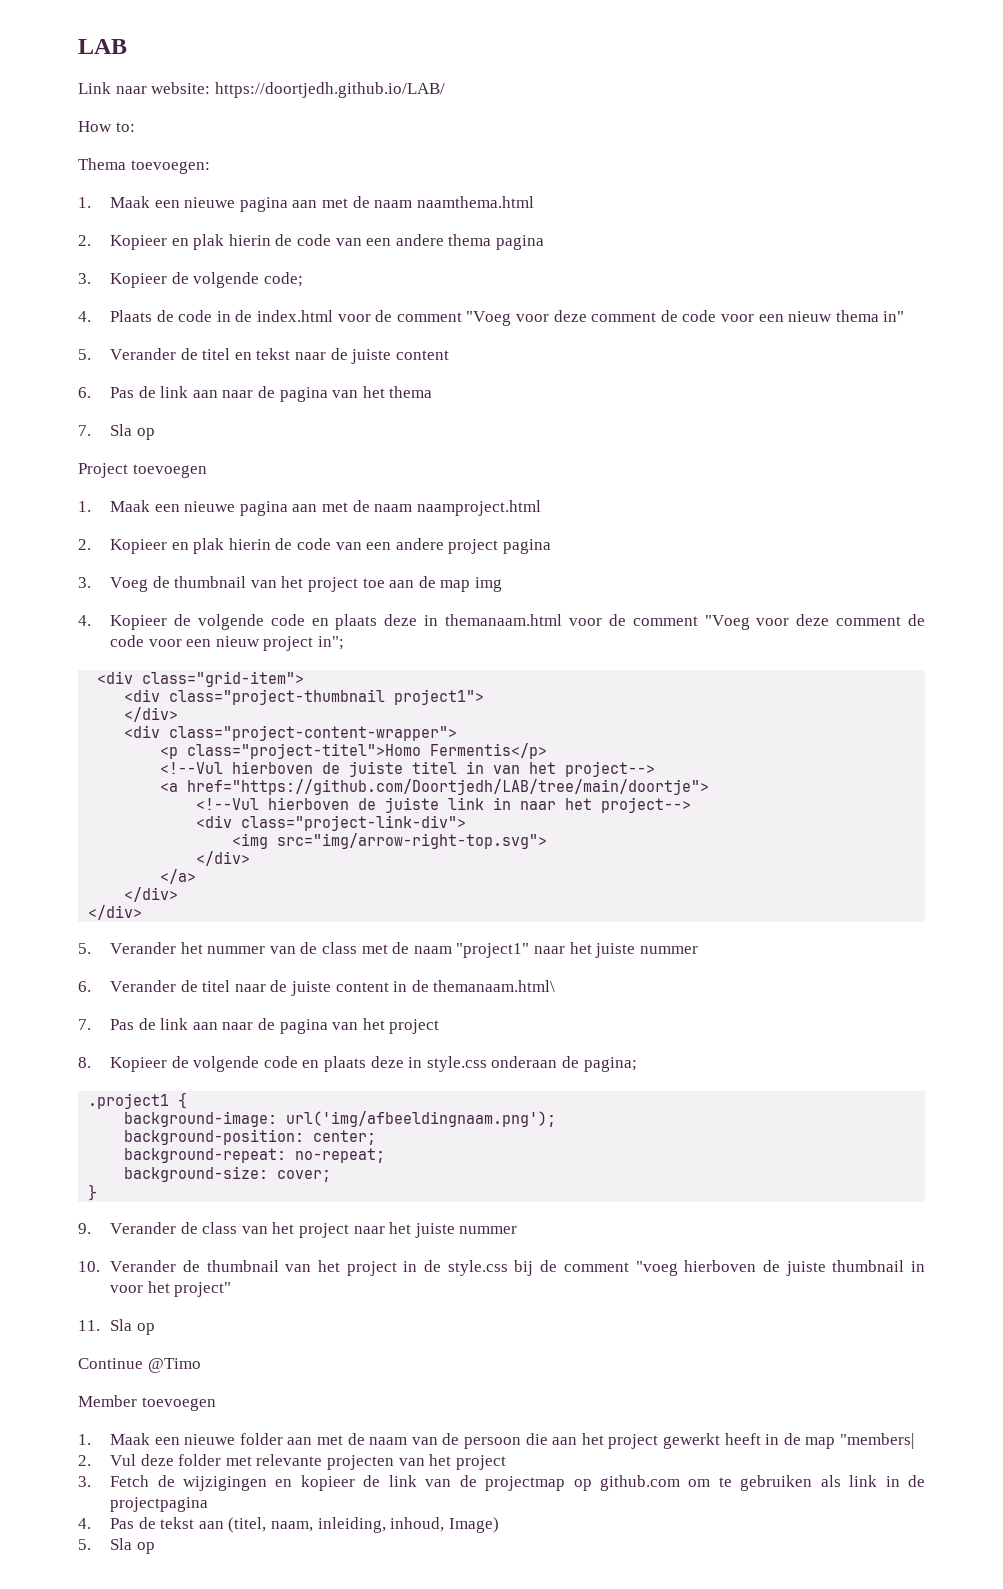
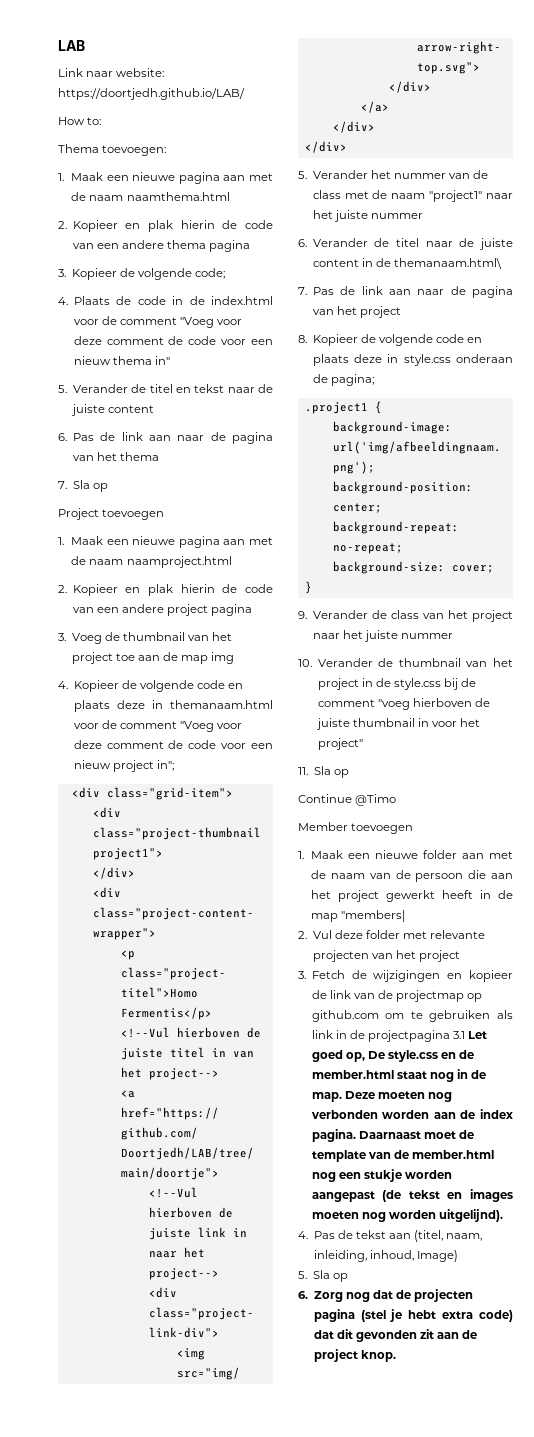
(209, 1504) none -> [453,1031,488,1039] [311,1050,475,1062] [311,1069,487,1082] [311,1091,453,1102] [310,1109,513,1119] [311,1129,475,1142] [311,1150,495,1162] [311,1169,453,1182] [311,1189,513,1202] [311,1209,504,1222] 3.1 Let goed op, De style.css en de member.html staat nog in de map. Deze moeten nog verbonden worden aan de index pagina. Daarnaast moet de template van de member.html nog een stukje worden aangepast (de tekst en images moeten nog worden uitgelijnd).
(155, 1548) none -> [298,1289,474,1302] [313,1309,513,1322] [313,1329,478,1342] [313,1349,396,1362] // 6. Zorg nog dat de projecten pagina (stel je hebt extra code) dat dit gevonden zit aan de project knop.

